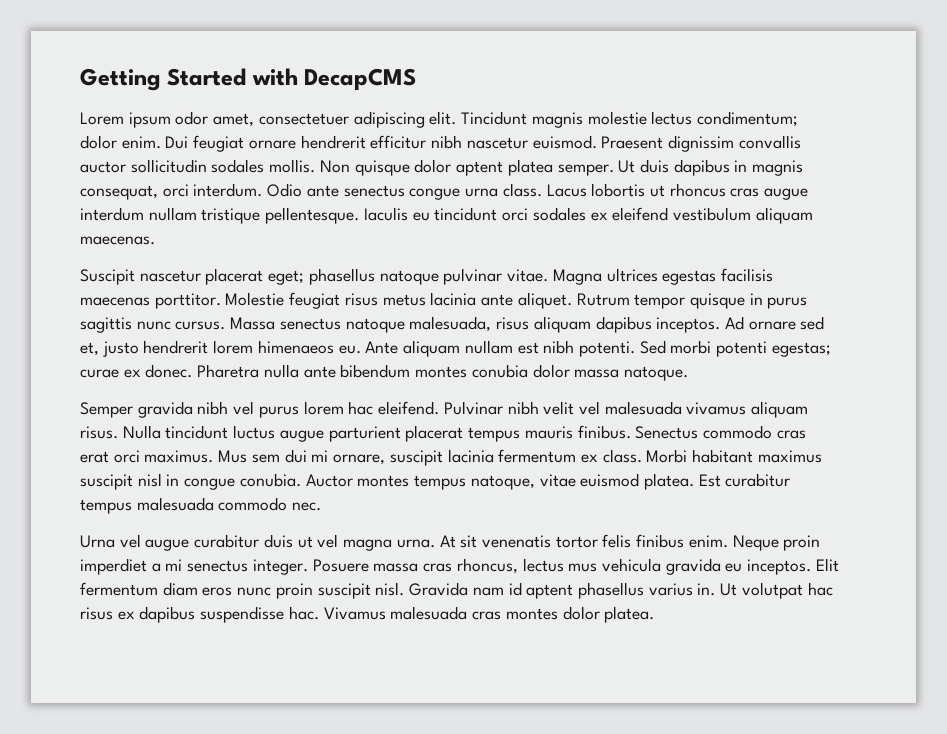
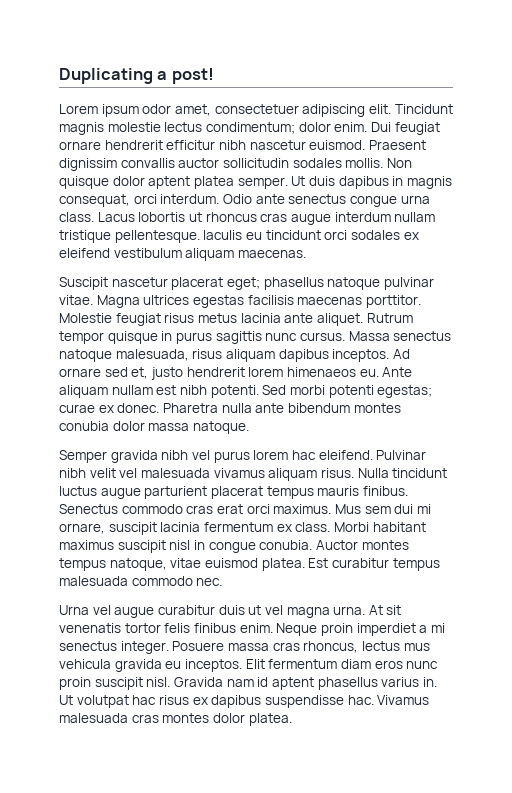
[80,68,417,91] Getting Started with DecapCMS -> [59,68,214,84] Duplicating a post!

